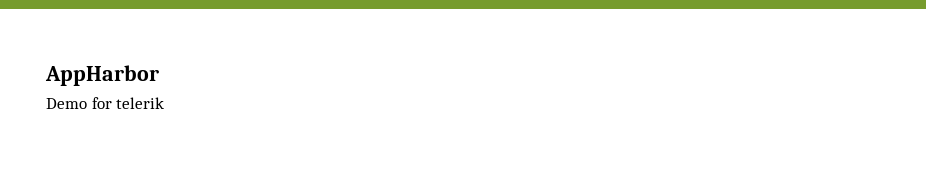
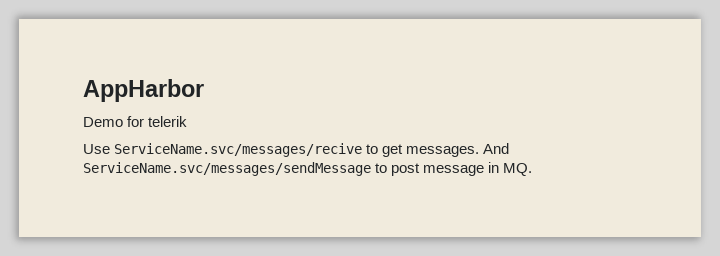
(165, 103) none -> [83,143,510,157] [83,162,533,176] // Use ServiceName.svc/messages/recive to get messages. And ServiceName.svc/messages/sendMessage to post message in MQ.

